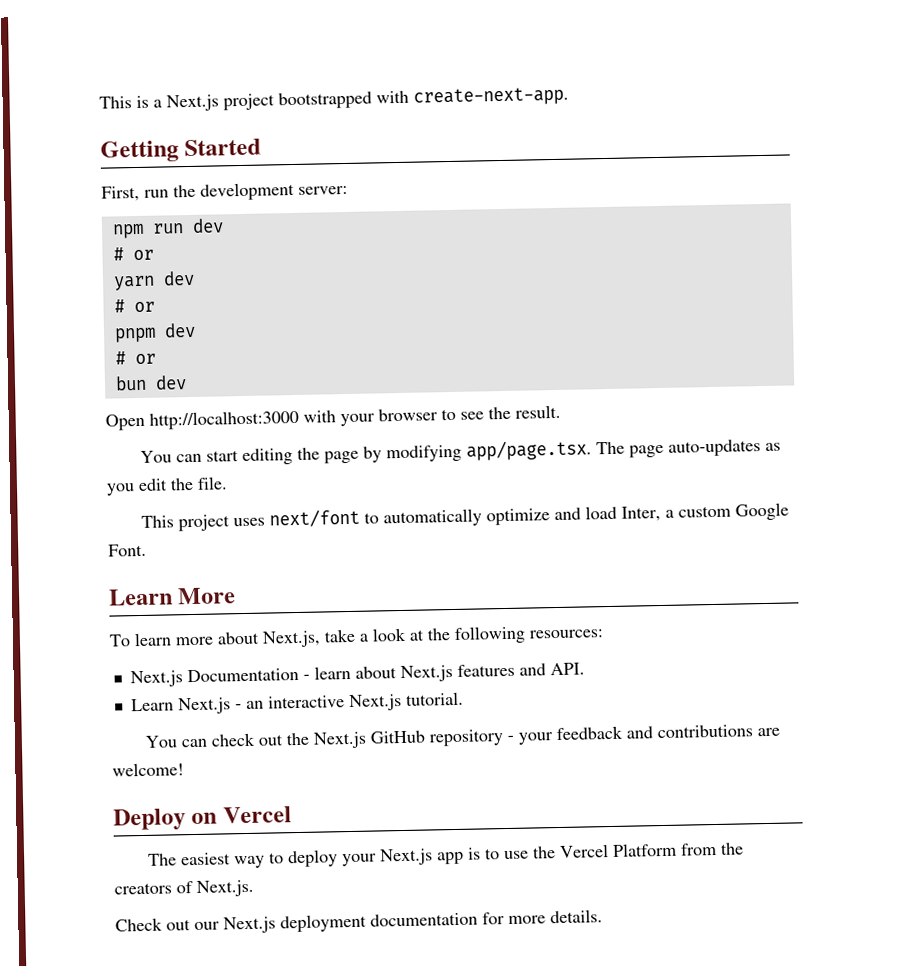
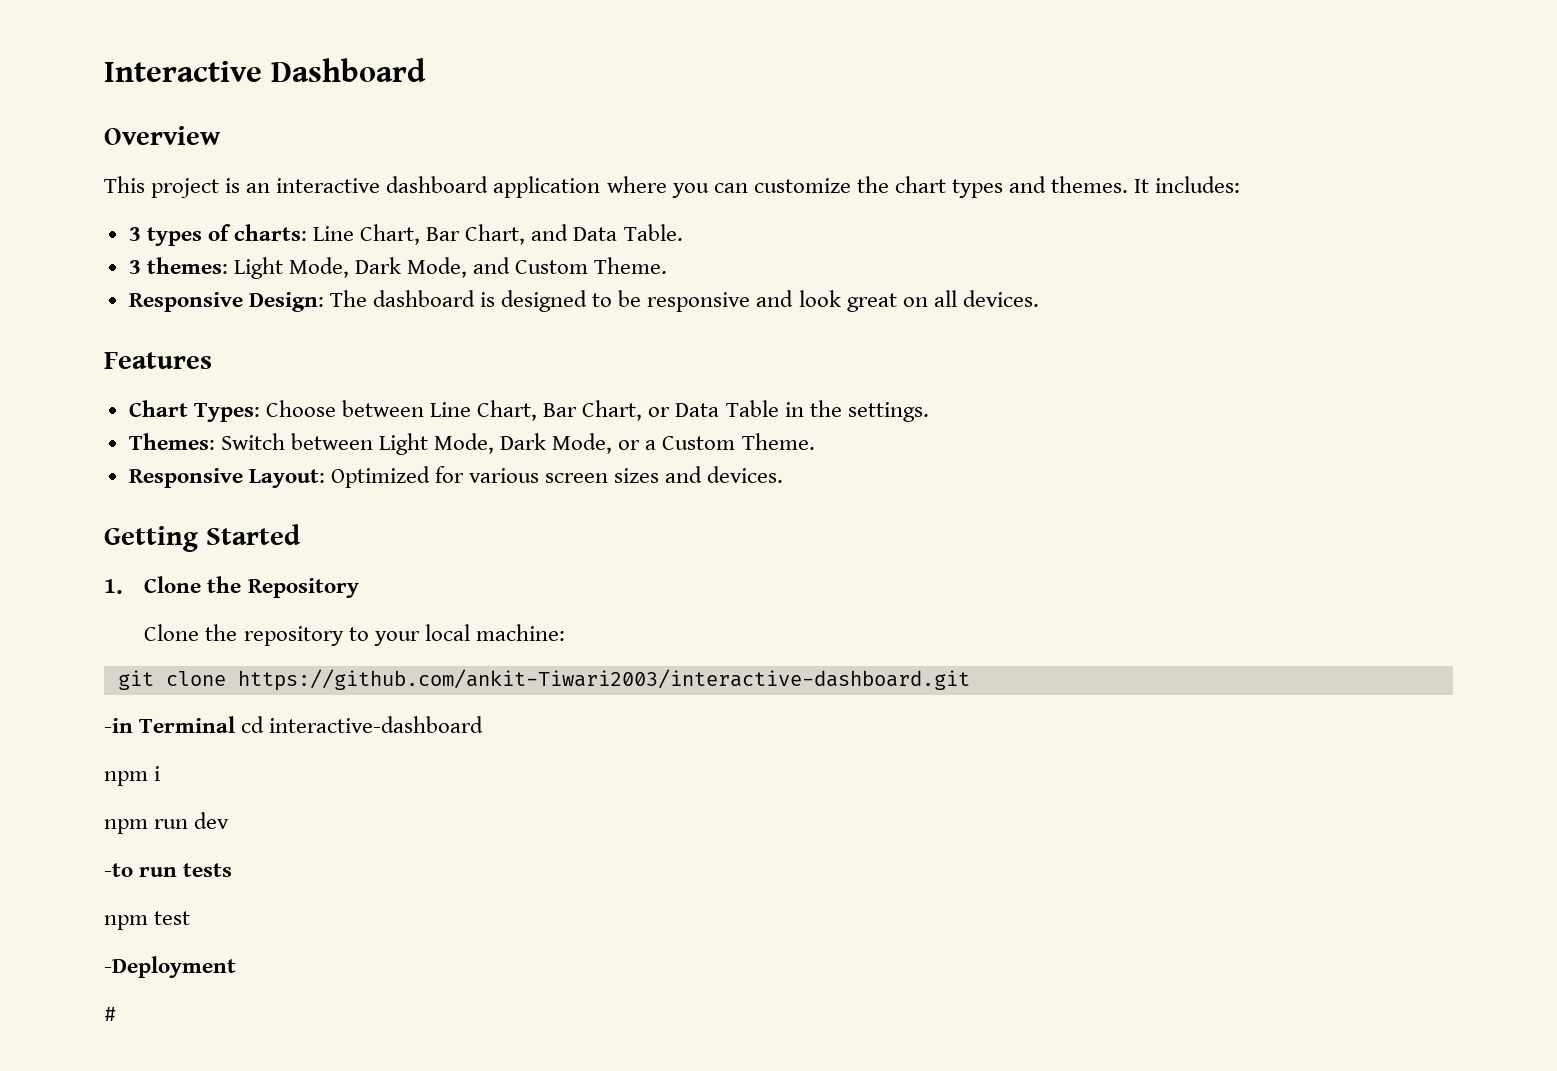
[99,86,569,112] [100,138,262,163] [101,181,348,202] [111,218,224,239] [112,247,154,261] [112,270,195,291] [113,299,155,313] [113,322,196,343] [114,351,156,365] [114,375,187,391] [105,404,561,431] [140,439,782,466] [106,476,228,496] [141,502,790,532] [108,543,147,557] [108,587,237,606] [109,625,603,648] [129,662,585,688] [130,691,464,715] [145,724,781,749] [112,762,184,777] [113,806,292,831] [148,842,745,869] [114,879,254,897] [115,909,603,934] This is a Next.js project bootstrapped with create-next-app. // Getting Started // First, run the development server: // npm run dev // # or // yarn dev // # or // pnpm dev // # or // bun dev // Open http://localhost:3000 with your browser to see the result. // You can start editing the page by modifying app/page.tsx. The page auto-updates as you edit the file. // This project uses next/font to automatically optimize and load Inter, a custom Google Font. // Learn More // To learn more about Next.js, take a look at the following resources: // Next.js Documentation - learn about Next.js features and API. // Learn Next.js - an interactive Next.js tutorial. // You can check out the Next.js GitHub repository - your feedback and contributions are welcome! // Deploy on Vercel // The easiest way to deploy your Next.js app is to use the Vercel Platform from the creators of Next.js. // Check out our Next.js deployment documentation for more details. -> [104,58,426,82] [104,126,221,145] [104,176,1241,198] [128,224,683,246] [128,257,668,279] [128,290,1039,312] [104,352,212,369] [128,400,929,422] [128,433,815,455] [128,466,784,488] [104,524,301,552] [104,576,359,598] [144,624,565,646] [117,669,970,691] [104,716,484,733] [104,766,161,786] [104,812,230,834] [104,863,233,877] [104,911,191,930] [104,956,236,978] [104,1007,116,1021] Interactive Dashboard // Overview // This project is an interactive dashboard application where you can customize the chart types and themes. It includes: // 3 types of charts: Line Chart, Bar Chart, and Data Table. // 3 themes: Light Mode, Dark Mode, and Custom Theme. // Responsive Design: The dashboard is designed to be responsive and look great on all devices. // Features // Chart Types: Choose between Line Chart, Bar Chart, or Data Table in the settings. // Themes: Switch between Light Mode, Dark Mode, or a Custom Theme. // Responsive Layout: Optimized for various screen sizes and devices. // Getting Started // 1. Clone the Repository // Clone the repository to your local machine: // git clone https://github.com/ankit-Tiwari2003/interactive-dashboard.git // -in Terminal cd interactive-dashboard // npm i // npm run dev // -to run tests // npm test // -Deployment // #

